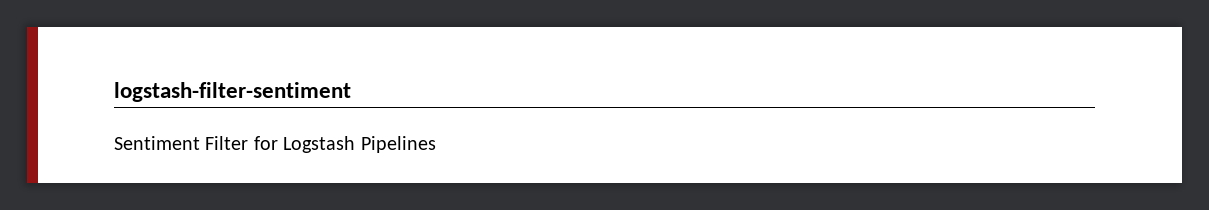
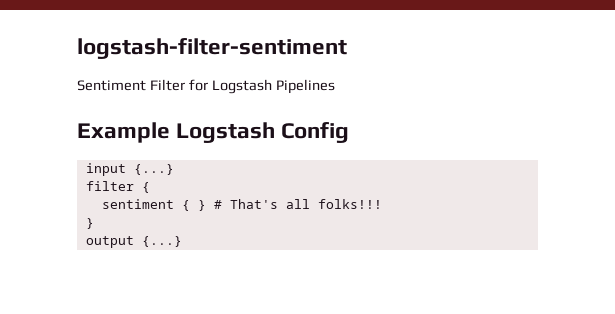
(436, 144) none -> [77,122,350,143] [85,163,174,176] [85,181,150,193] [101,199,382,211] [85,218,94,229] [85,236,182,248] // Example Logstash Config // input {...} // filter { // sentiment { } # That's all folks!!! // } // output {...}

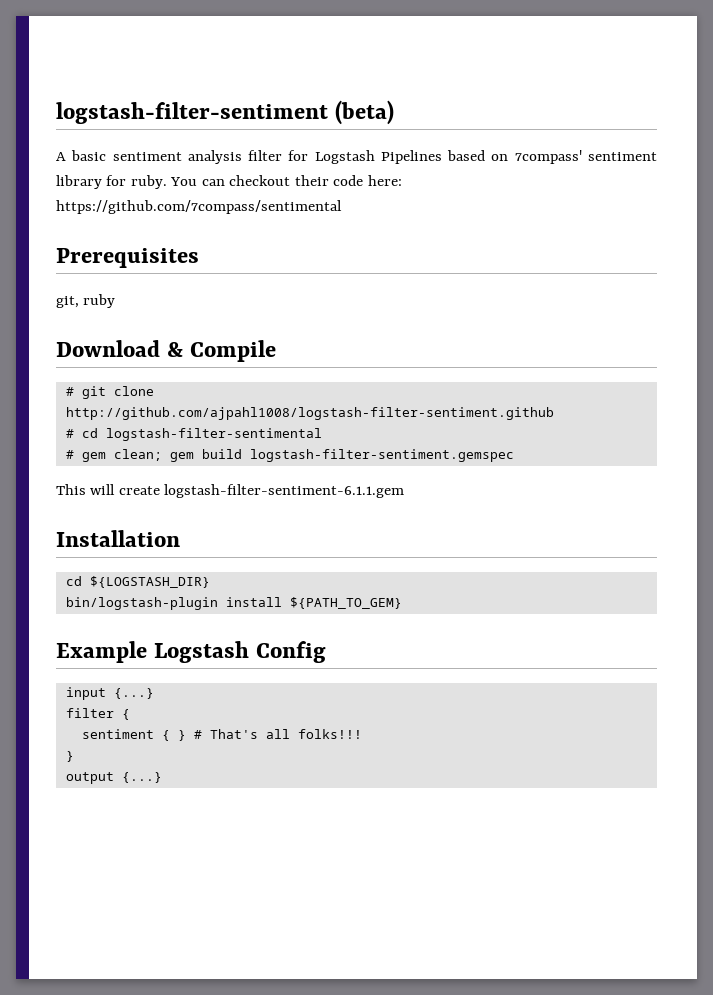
[77,79,335,94] // Sentiment Filter for Logstash Pipelines -> [335,100,395,125] [56,150,657,164] [56,175,402,189] [56,200,342,214] [56,248,199,268] [56,294,116,308] [56,340,277,362] [65,386,154,399] [65,407,554,420] [65,428,322,441] [65,449,514,462] [56,484,405,498] [56,530,180,547] [65,576,210,588] [65,597,402,610] (beta) // A basic sentiment analysis filter for Logstash Pipelines based on 7compass' sentiment library for ruby. You can checkout their code here: https://github.com/7compass/sentimental // Prerequisites // git, ruby // Download & Compile // # git clone http://github.com/ajpahl1008/logstash-filter-sentiment.github // # cd logstash-filter-sentimental // # gem clean; gem build logstash-filter-sentiment.gemspec // This will create logstash-filter-sentiment-6.1.1.gem // Installation // cd ${LOGSTASH_DIR} // bin/logstash-plugin install ${PATH_TO_GEM}

